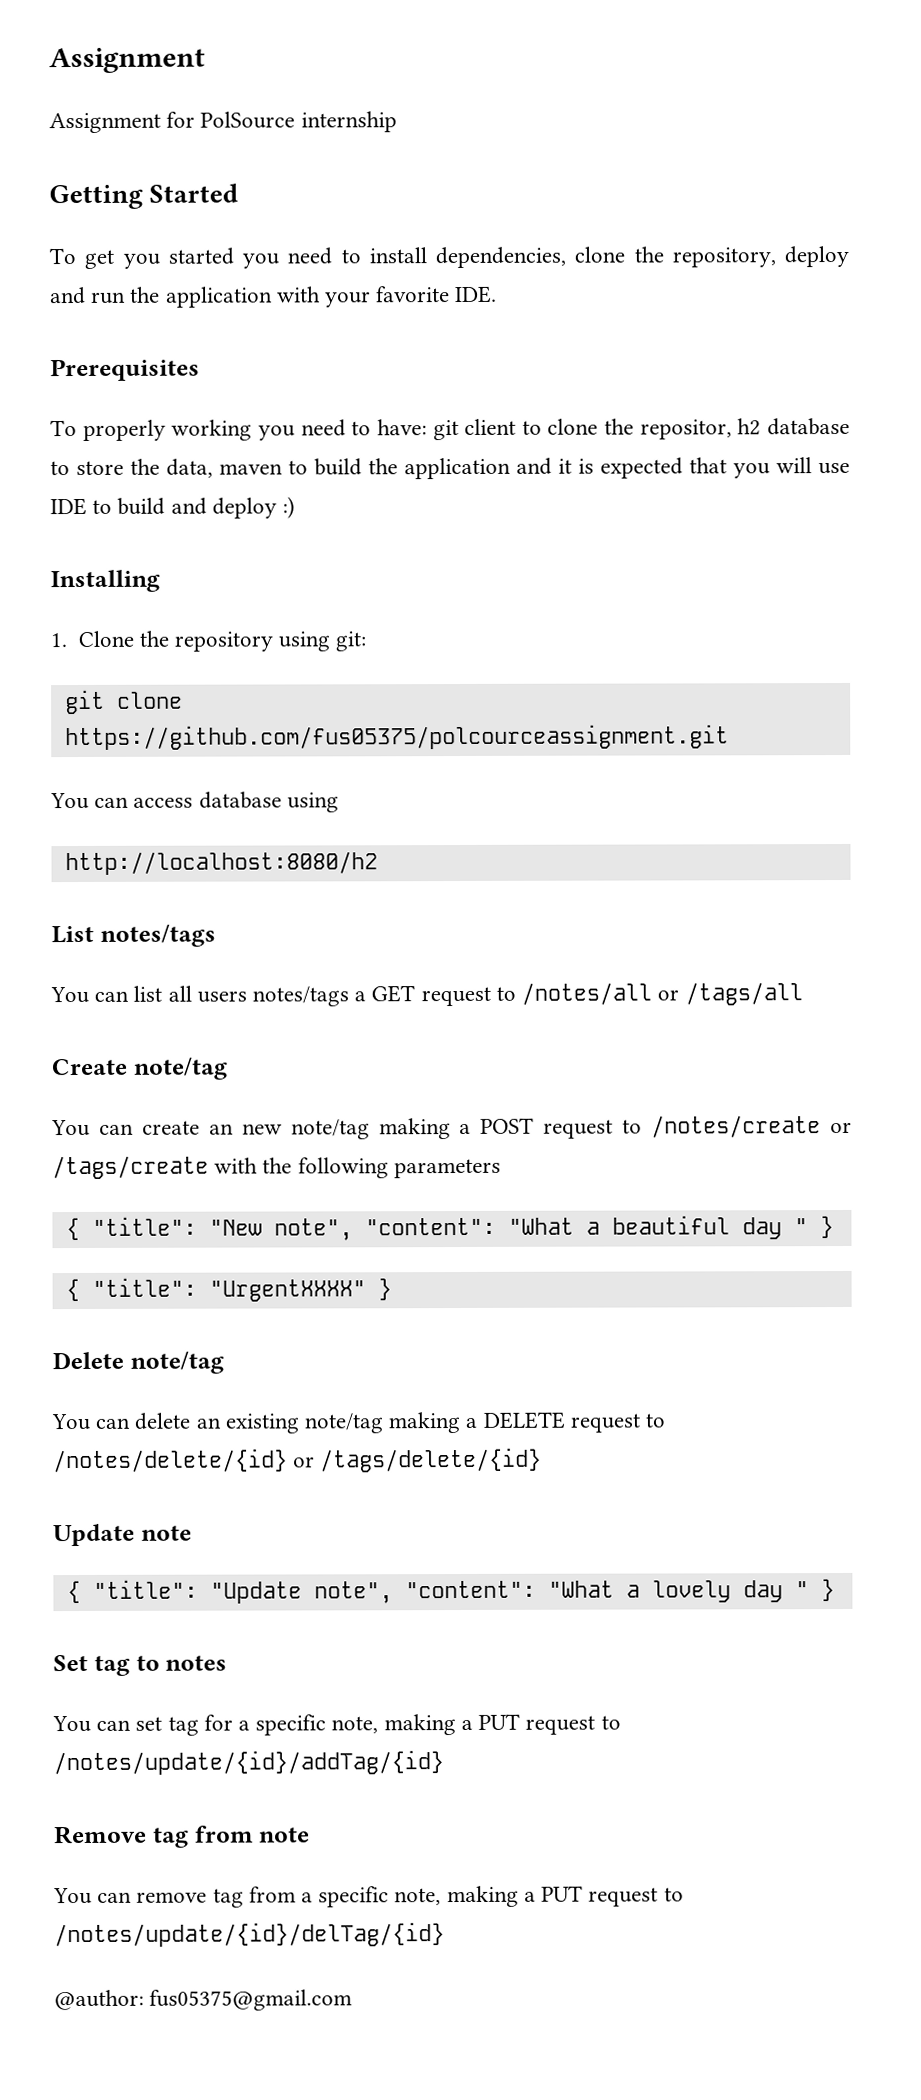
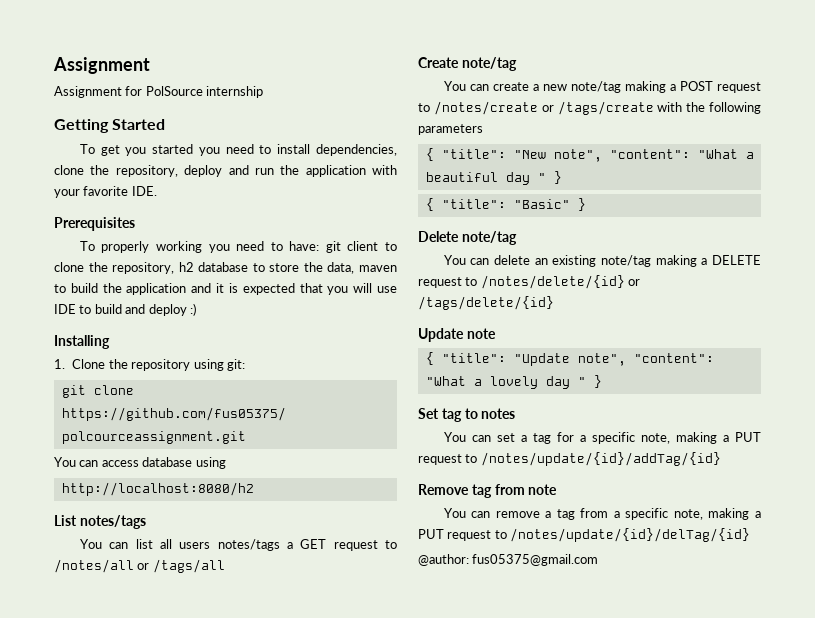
[639,419,732,440] repositor, -> [112,262,175,274] repository,
[208,1123,234,1135] an -> [532,84,539,91] a
[208,1279,366,1302] "UrgentXXXX" -> [513,199,570,209] "Basic"
(163, 1723) none -> [520,435,527,442] a
(208, 1897) none -> [545,511,552,518] a

